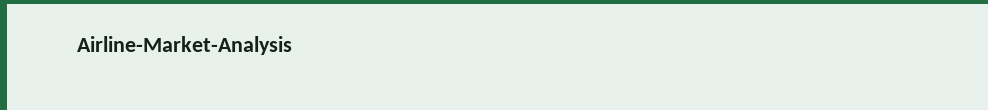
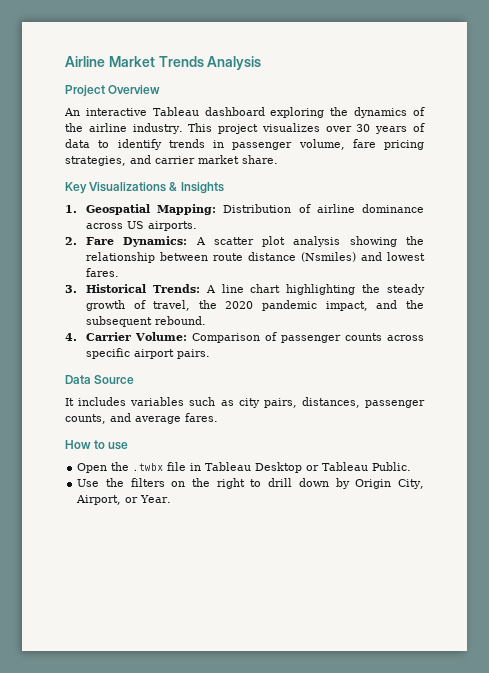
[77,36,292,55] Airline-Market-Analysis -> [65,56,262,70] [65,85,161,97] [64,107,425,118] [65,123,426,134] [65,139,424,150] [65,155,278,166] [65,182,224,194] [65,204,425,215] [85,221,197,231] [65,236,424,247] [85,252,425,263] [85,268,119,277] [65,284,425,295] [85,300,425,311] [85,316,206,327] [65,332,424,343] [85,348,210,359] [65,375,135,384] [65,397,425,408] [65,413,218,424] [65,440,129,450] [77,462,412,473] [77,478,425,489] [76,495,172,505] Airline Market Trends Analysis // Project Overview // An interactive Tableau dashboard exploring the dynamics of the airline industry. This project visualizes over 30 years of data to identify trends in passenger volume, fare pricing strategies, and carrier market share. // Key Visualizations & Insights // 1. Geospatial Mapping: Distribution of airline dominance across US airports. // 2. Fare Dynamics: A scatter plot analysis showing the relationship between route distance (Nsmiles) and lowest fares. // 3. Historical Trends: A line chart highlighting the steady growth of travel, the 2020 pandemic impact, and the subsequent rebound. // 4. Carrier Volume: Comparison of passenger counts across specific airport pairs. // Data Source // It includes variables such as city pairs, distances, passenger counts, and average fares. // How to use // Open the .twbx file in Tableau Desktop or Tableau Public. // Use the filters on the right to drill down by Origin City, Airport, or Year.

